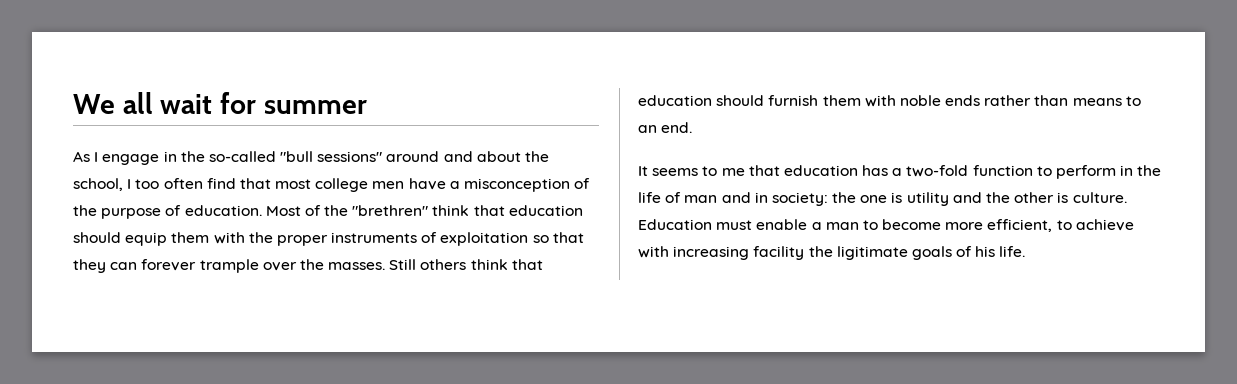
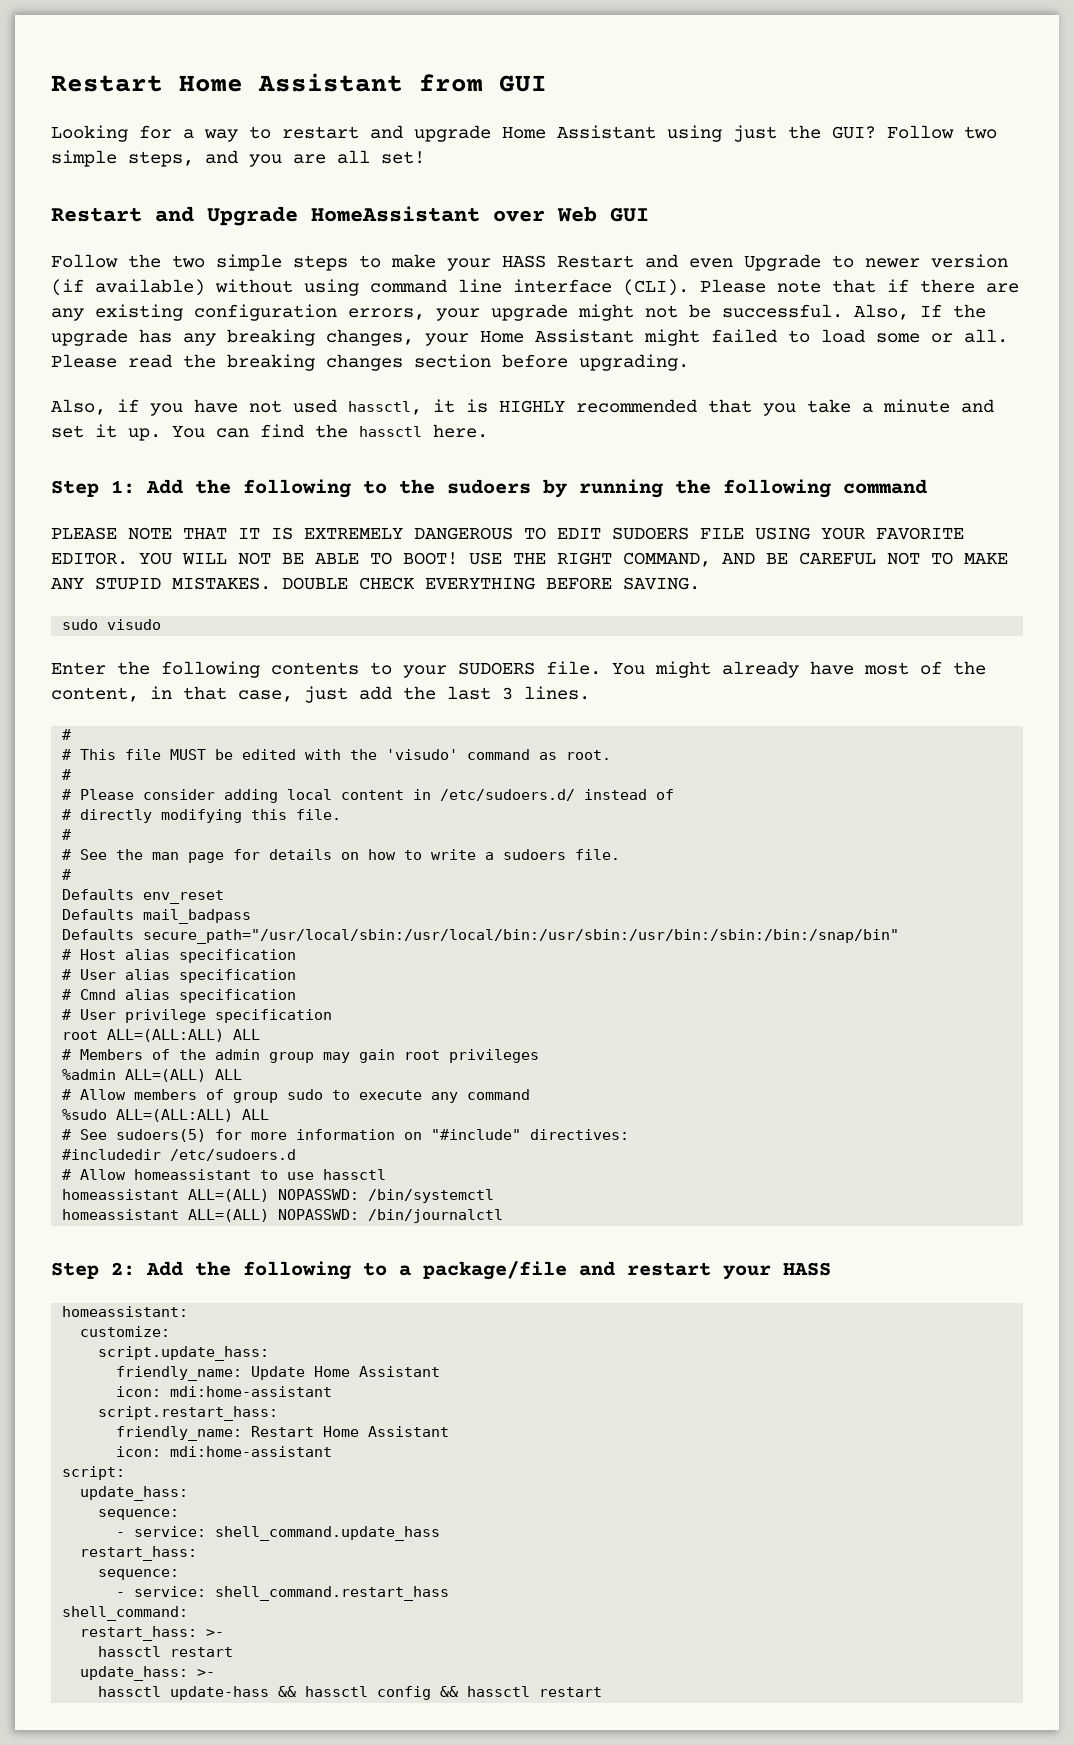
[73,92,367,114] [73,151,550,165] [73,178,591,192] [73,205,583,219] [73,232,584,246] [73,259,543,273] [638,95,1141,107] [638,122,693,133] [638,165,1162,179] [638,192,1127,206] [638,219,1134,232] [638,246,1026,260] We all wait for summer // As I engage in the so-called "bull sessions" around and about the school, I too often find that most college men have a misconception of the purpose of education. Most of the "brethren" think that education should equip them with the proper instruments of exploitation so that they can forever trample over the masses. Still others think that education should furnish them with noble ends rather than means to an end. // It seems to me that education has a two-fold function to perform in the life of man and in society: the one is utility and the other is culture. Education must enable a man to become more efficient, to achieve with increasing facility the ligitimate goals of his life. -> [51,73,547,92] [51,125,997,142] [51,150,425,167] [51,206,649,226] [51,254,1008,271] [51,279,1019,296] [51,304,986,321] [51,329,1008,346] [51,354,689,371] [51,399,994,416] [51,424,488,441] [51,479,927,498] [51,527,964,540] [51,552,1008,567] [51,577,700,590] [62,619,162,630] [51,661,986,678] [51,686,590,703] [62,729,72,740] [62,749,612,760] [62,769,72,780] [62,789,675,803] [62,809,342,823] [62,829,72,840] [62,849,621,863] [62,869,72,880] [62,889,225,904] [62,909,252,924] [62,929,900,944] [62,949,297,963] [62,969,297,983] [62,989,297,1003] [62,1009,333,1023] [62,1029,261,1042] [62,1049,540,1063] [62,1069,243,1082] [62,1089,531,1103] [62,1109,270,1122] [62,1129,630,1142] [62,1149,297,1161] [62,1169,387,1180] [62,1189,495,1203] [62,1209,504,1223] [51,1261,831,1280] [62,1306,189,1317] [80,1326,171,1337] [98,1346,270,1361] [116,1366,441,1381] [116,1386,333,1397] [98,1406,279,1421] [116,1426,450,1441] [116,1446,333,1457] [62,1466,126,1480] [80,1486,189,1501] [98,1509,180,1520] [116,1526,441,1541] [80,1546,198,1561] [98,1569,180,1580] [116,1586,450,1601] [62,1606,189,1621] [80,1626,225,1641] [98,1646,234,1657] [80,1666,216,1681] [98,1686,603,1700] Restart Home Assistant from GUI // Looking for a way to restart and upgrade Home Assistant using just the GUI? Follow two simple steps, and you are all set! // Restart and Upgrade HomeAssistant over Web GUI // Follow the two simple steps to make your HASS Restart and even Upgrade to newer version (if available) without using command line interface (CLI). Please note that if there are any existing configuration errors, your upgrade might not be successful. Also, If the upgrade has any breaking changes, your Home Assistant might failed to load some or all. Please read the breaking changes section before upgrading. // Also, if you have not used hassctl, it is HIGHLY recommended that you take a minute and set it up. You can find the hassctl here. // Step 1: Add the following to the sudoers by running the following command // PLEASE NOTE THAT IT IS EXTREMELY DANGEROUS TO EDIT SUDOERS FILE USING YOUR FAVORITE EDITOR. YOU WILL NOT BE ABLE TO BOOT! USE THE RIGHT COMMAND, AND BE CAREFUL NOT TO MAKE ANY STUPID MISTAKES. DOUBLE CHECK EVERYTHING BEFORE SAVING. // sudo visudo // Enter the following contents to your SUDOERS file. You might already have most of the content, in that case, just add the last 3 lines. // # // # This file MUST be edited with the 'visudo' command as root. // # // # Please consider adding local content in /etc/sudoers.d/ instead of // # directly modifying this file. // # // # See the man page for details on how to write a sudoers file. // # // Defaults env_reset // Defaults mail_badpass // Defaults secure_path="/usr/local/sbin:/usr/local/bin:/usr/sbin:/usr/bin:/sbin:/bin:/snap/bin" // # Host alias specification // # User alias specification // # Cmnd alias specification // # User privilege specification // root ALL=(ALL:ALL) ALL // # Members of the admin group may gain root privileges // %admin ALL=(ALL) ALL // # Allow members of group sudo to execute any command // %sudo ALL=(ALL:ALL) ALL // # See sudoers(5) for more information on "#include" directives: // #includedir /etc/sudoers.d // # Allow homeassistant to use hassctl // homeassistant ALL=(ALL) NOPASSWD: /bin/systemctl // homeassistant ALL=(ALL) NOPASSWD: /bin/journalctl // Step 2: Add the following to a package/file and restart your HASS // homeassistant: // customize: // script.update_hass: // friendly_name: Update Home Assistant // icon: mdi:home-assistant // script.restart_hass: // friendly_name: Restart Home Assistant // icon: mdi:home-assistant // script: // update_hass: // sequence: // - service: shell_command.update_hass // restart_hass: // sequence: // - service: shell_command.restart_hass // shell_command: // restart_hass: >- // hassctl restart // update_hass: >- // hassctl update-hass && hassctl config && hassctl restart

